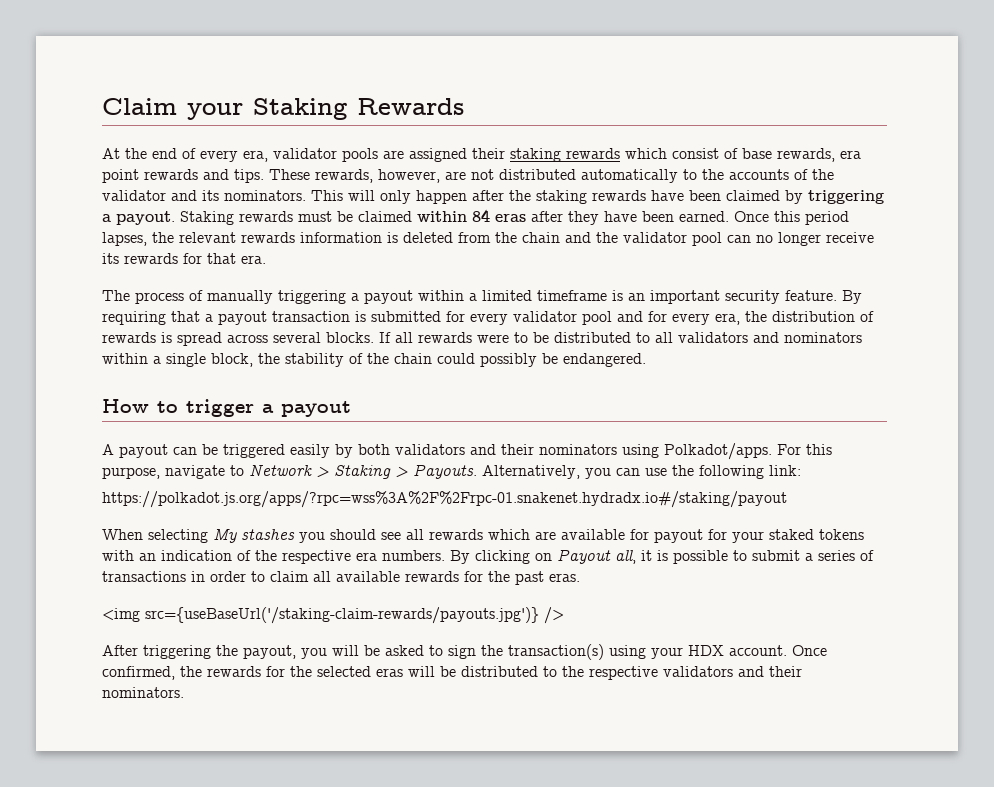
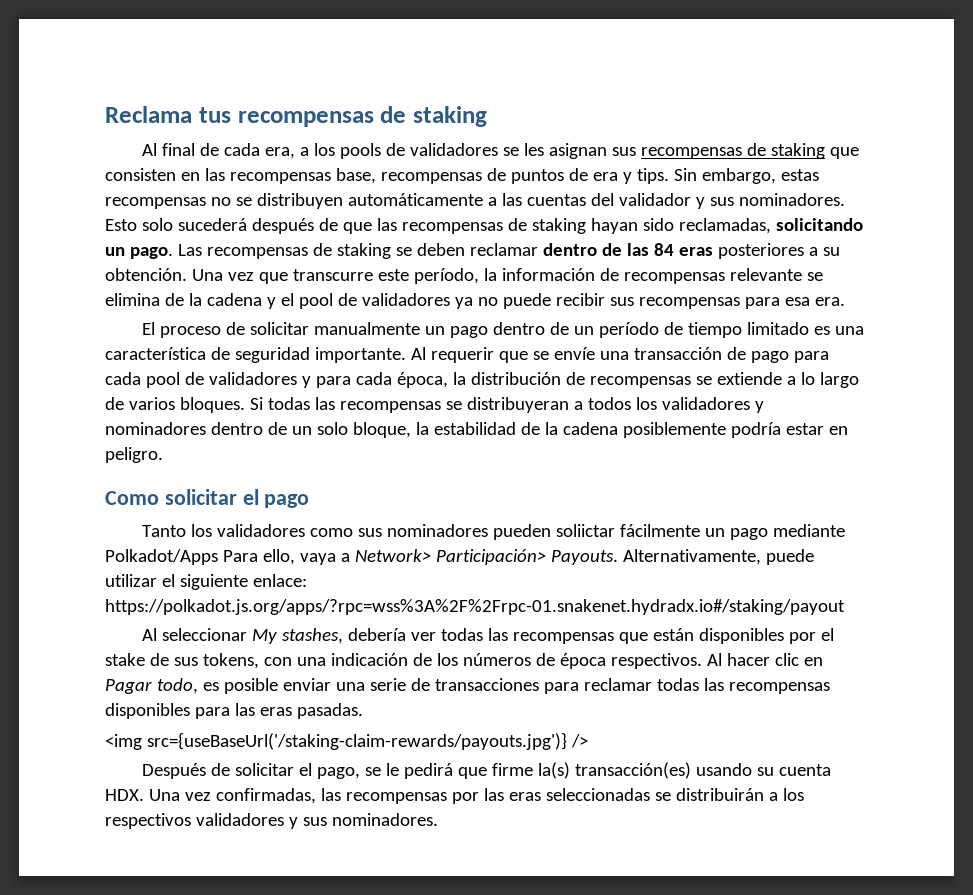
[102,98,464,120] [102,148,861,162] [102,169,834,183] [102,190,884,204] [102,209,849,225] [102,232,874,246] [102,253,266,264] [102,290,862,304] [102,311,874,325] [102,332,862,346] [102,353,646,367] [102,399,351,417] [102,443,832,460] [102,464,801,479] [102,491,787,508] [102,528,864,543] [102,549,874,564] [102,571,580,585] [102,607,564,624] [102,644,827,660] [102,666,802,680] [102,687,184,698] Claim your Staking Rewards // At the end of every era, validator pools are assigned their staking rewards which consist of base rewards, era point rewards and tips. These rewards, however, are not distributed automatically to the accounts of the validator and its nominators. This will only happen after the staking rewards have been claimed by triggering a payout. Staking rewards must be claimed within 84 eras after they have been earned. Once this period lapses, the relevant rewards information is deleted from the chain and the validator pool can no longer receive its rewards for that era. // The process of manually triggering a payout within a limited timeframe is an important security feature. By requiring that a payout transaction is submitted for every validator pool and for every era, the distribution of rewards is spread across several blocks. If all rewards were to be distributed to all validators and nominators within a single block, the stability of the chain could possibly be endangered. // How to trigger a payout // A payout can be triggered easily by both validators and their nominators using Polkadot/apps. For this purpose, navigate to Network > Staking > Payouts. Alternatively, you can use the following link: // https://polkadot.js.org/apps/?rpc=wss%3A%2F%2Frpc-01.snakenet.hydradx.io#/staking/payout // When selecting My stashes you should see all rewards which are available for payout for your staked tokens with an indication of the respective era numbers. By clicking on Payout all, it is possible to submit a series of transactions in order to claim all available rewards for the past eras. // <img src={useBaseUrl('/staking-claim-rewards/payouts.jpg')} /> // After triggering the payout, you will be asked to sign the transaction(s) using your HDX account. Once confirmed, the rewards for the selected eras will be distributed to the respective validators and their nominators. -> [105,106,487,127] [142,143,860,159] [105,168,819,184] [105,193,845,209] [105,218,863,234] [105,243,840,259] [105,268,823,284] [105,293,845,309] [142,322,865,338] [105,347,829,363] [105,372,859,388] [105,397,764,413] [105,422,848,438] [105,447,163,463] [105,489,310,508] [142,524,846,540] [105,549,814,565] [105,574,307,590] [105,599,845,615] [142,628,835,644] [105,653,823,669] [105,678,830,694] [105,703,363,719] [105,732,588,750] [142,762,832,779] [105,788,804,804] [105,813,438,829] Reclama tus recompensas de staking // Al final de cada era, a los pools de validadores se les asignan sus recompensas de staking que consisten en las recompensas base, recompensas de puntos de era y tips. Sin embargo, estas recompensas no se distribuyen automáticamente a las cuentas del validador y sus nominadores. Esto solo sucederá después de que las recompensas de staking hayan sido reclamadas, solicitando un pago. Las recompensas de staking se deben reclamar dentro de las 84 eras posteriores a su obtención. Una vez que transcurre este período, la información de recompensas relevante se elimina de la cadena y el pool de validadores ya no puede recibir sus recompensas para esa era. // El proceso de solicitar manualmente un pago dentro de un período de tiempo limitado es una característica de seguridad importante. Al requerir que se envíe una transacción de pago para cada pool de validadores y para cada época, la distribución de recompensas se extiende a lo largo de varios bloques. Si todas las recompensas se distribuyeran a todos los validadores y nominadores dentro de un solo bloque, la estabilidad de la cadena posiblemente podría estar en peligro. // Como solicitar el pago // Tanto los validadores como sus nominadores pueden soliictar fácilmente un pago mediante Polkadot/Apps Para ello, vaya a Network> Participación> Payouts. Alternativamente, puede utilizar el siguiente enlace: https://polkadot.js.org/apps/?rpc=wss%3A%2F%2Frpc-01.snakenet.hydradx.io#/staking/payout // Al seleccionar My stashes, debería ver todas las recompensas que están disponibles por el stake de sus tokens, con una indicación de los números de época respectivos. Al hacer clic en Pagar todo, es posible enviar una serie de transacciones para reclamar todas las recompensas disponibles para las eras pasadas. // <img src={useBaseUrl('/staking-claim-rewards/payouts.jpg')} /> // Después de solicitar el pago, se le pedirá que firme la(s) transacción(es) usando su cuenta HDX. Una vez confirmadas, las recompensas por las eras seleccionadas se distribuirán a los respectivos validadores y sus nominadores.

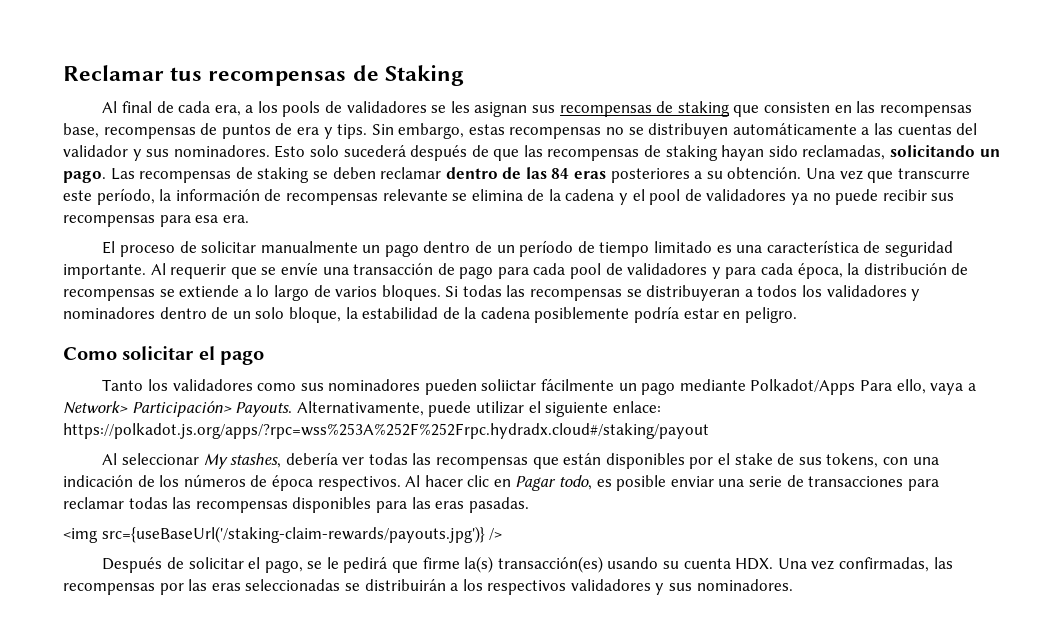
[105,106,192,123] Reclama -> [63,65,164,81] Reclamar
[413,106,487,127] staking -> [384,65,464,86] Staking
[105,599,845,615] https://polkadot.js.org/apps/?rpc=wss%3A%2F%2Frpc-01.snakenet.hydradx.io#/staking/payout -> [63,423,709,439] https://polkadot.js.org/apps/?rpc=wss%253A%252F%252Frpc.hydradx.cloud#/staking/payout

